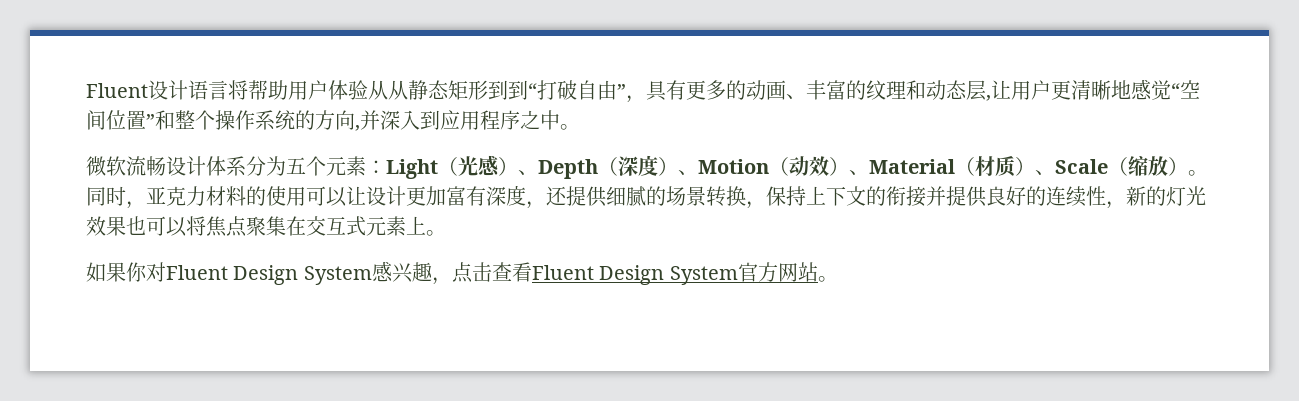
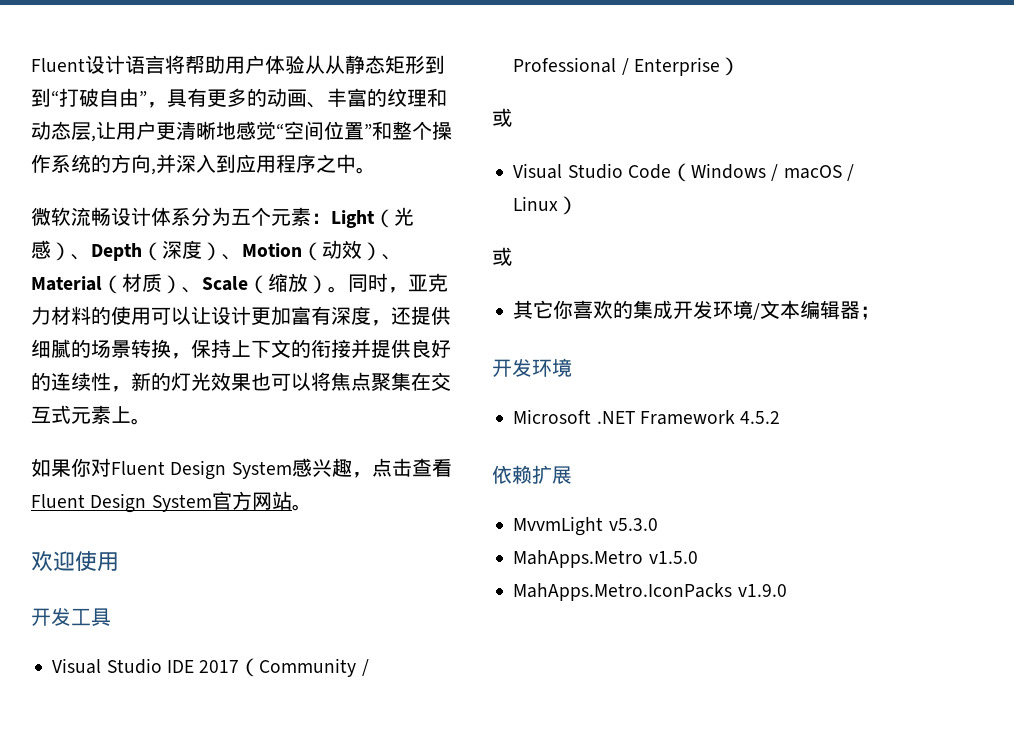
(838, 279) none -> [31,551,119,571] [31,607,111,626] [52,658,369,677] [513,57,740,76] [492,108,512,127] [513,163,854,182] [513,196,579,215] [492,247,512,266] [513,300,881,320] [492,358,572,377] [513,409,781,425] [492,465,572,484] [513,516,658,536] [513,550,698,568] [513,583,787,601] // 欢迎使用 // 开发工具 // Visual Studio IDE 2017（Community / Professional / Enterprise） // 或 // Visual Studio Code（Windows / macOS / Linux） // 或 // 其它你喜欢的集成开发环境/文本编辑器； // 开发环境 // Microsoft .NET Framework 4.5.2 // 依赖扩展 // MvvmLight v5.3.0 // MahApps.Metro v1.5.0 // MahApps.Metro.IconPacks v1.9.0

